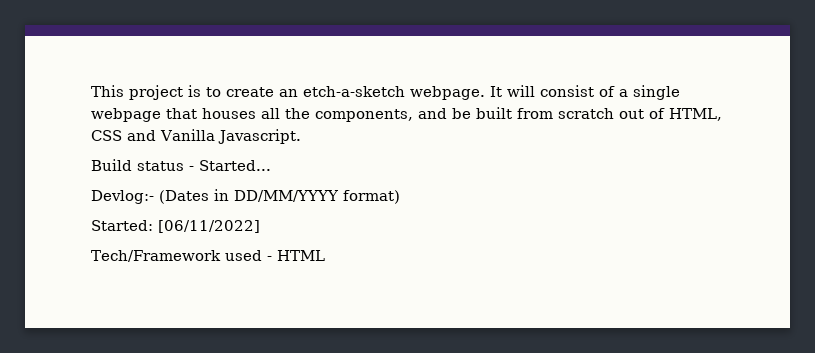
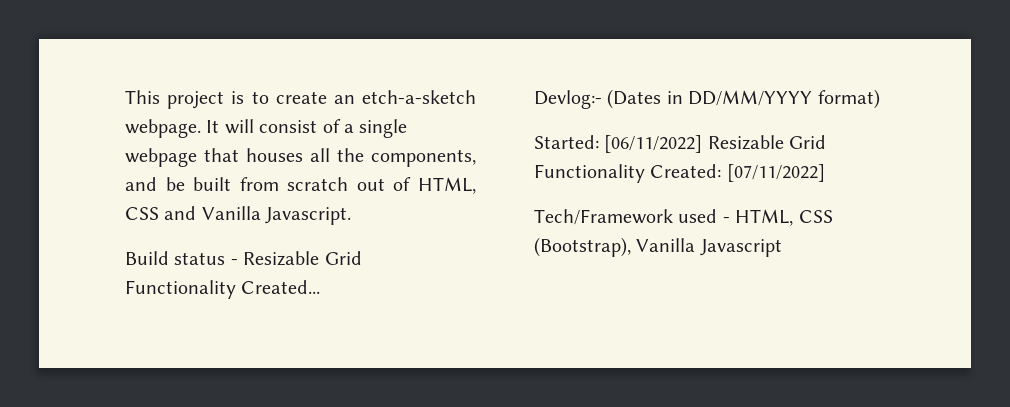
[199,160,271,171] Started... -> [243,251,362,266] [125,280,321,299] Resizable Grid Functionality Created...
[91,250,325,262] // Tech/Framework used - HTML -> [707,135,827,150] [534,164,825,183] [534,209,833,226] [534,237,782,257] Resizable Grid Functionality Created: [07/11/2022] // Tech/Framework used - HTML, CSS (Bootstrap), Vanilla Javascript

